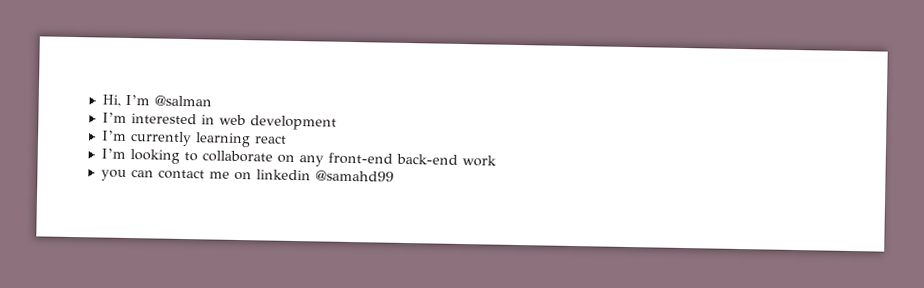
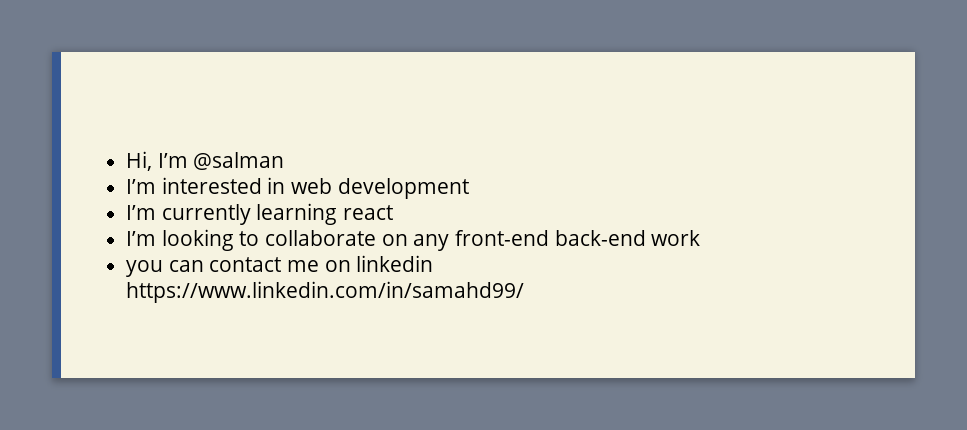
[314,170,394,182] @samahd99 -> [126,281,525,303] https://www.linkedin.com/in/samahd99/

